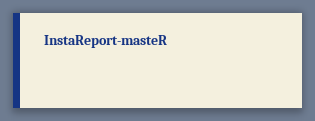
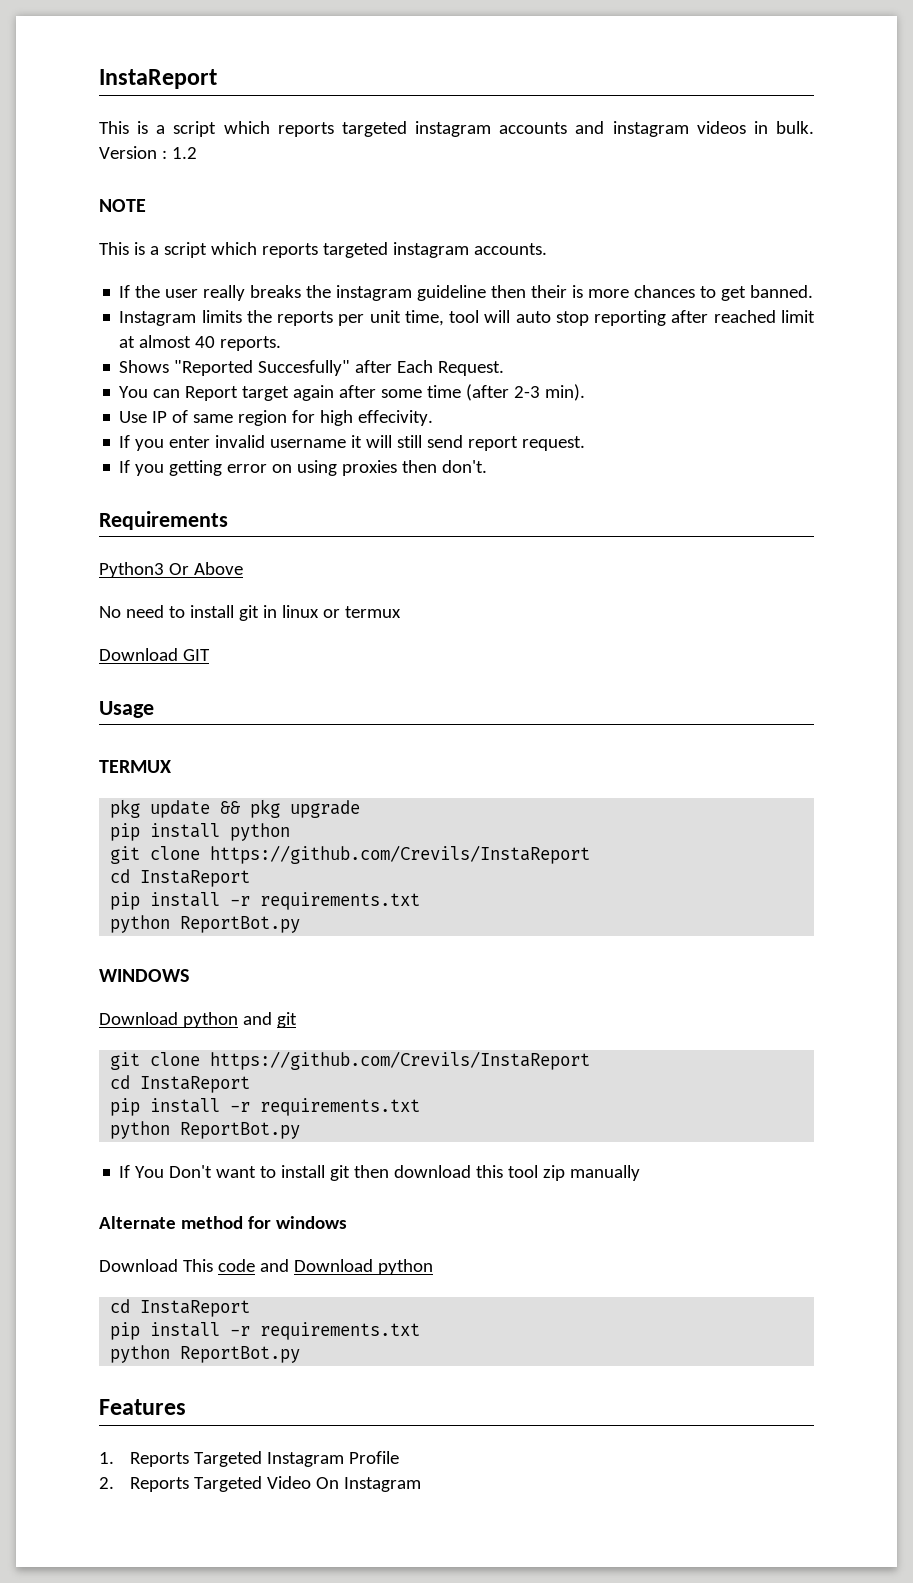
[44,35,167,48] InstaReport-masteR -> [99,69,217,89] [99,121,814,137] [99,146,197,159] [99,199,146,212] [99,242,547,258] [119,285,814,301] [119,310,815,326] [119,335,282,351] [119,360,505,376] [119,384,586,401] [119,410,434,426] [119,435,586,451] [119,460,488,476] [99,511,228,530] [99,562,243,578] [99,605,401,621] [99,648,210,661] [99,701,154,718] [99,760,171,773] [110,799,361,818] [110,823,291,841] [110,845,591,864] [110,869,251,887] [110,892,421,910] [110,915,301,933] [99,969,189,982] [99,1012,297,1028] [110,1051,591,1070] [110,1075,251,1093] [110,1098,421,1116] [110,1121,301,1139] [119,1165,641,1181] [99,1216,347,1229] [99,1259,433,1275] [110,1299,251,1317] [110,1322,421,1340] [110,1345,301,1363] [99,1399,186,1415] [99,1451,399,1467] [99,1476,421,1492] InstaReport // This is a script which reports targeted instagram accounts and instagram videos in bulk. Version : 1.2 // NOTE // This is a script which reports targeted instagram accounts. // If the user really breaks the instagram guideline then their is more chances to get banned. // Instagram limits the reports per unit time, tool will auto stop reporting after reached limit at almost 40 reports. // Shows "Reported Succesfully" after Each Request. // You can Report target again after some time (after 2-3 min). // Use IP of same region for high effecivity. // If you enter invalid username it will still send report request. // If you getting error on using proxies then don't. // Requirements // Python3 Or Above // No need to install git in linux or termux // Download GIT // Usage // TERMUX // pkg update && pkg upgrade // pip install python // git clone https://github.com/Crevils/InstaReport // cd InstaReport // pip install -r requirements.txt // python ReportBot.py // WINDOWS // Download python and git // git clone https://github.com/Crevils/InstaReport // cd InstaReport // pip install -r requirements.txt // python ReportBot.py // If You Don't want to install git then download this tool zip manually // Alternate method for windows // Download This code and Download python // cd InstaReport // pip install -r requirements.txt // python ReportBot.py // Features // 1. Reports Targeted Instagram Profile // 2. Reports Targeted Video On Instagram

